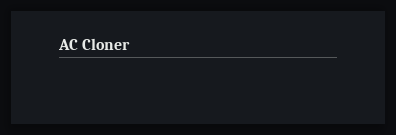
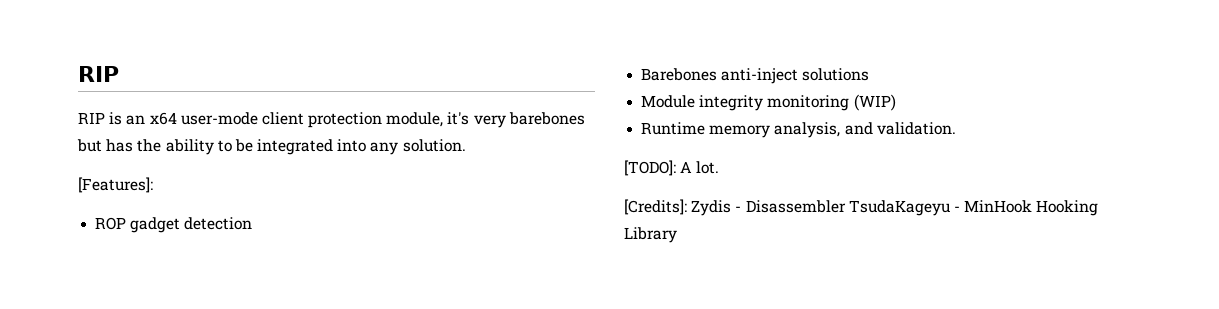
[58,38,131,50] AC Cloner -> [78,66,119,82] [78,112,585,128] [77,139,466,155] [78,177,153,193] [95,217,253,233] [641,68,870,84] [641,94,896,111] [641,122,956,138] [624,160,720,176] [624,199,1099,216] [624,227,677,243] RIP // RIP is an x64 user-mode client protection module, it's very barebones but has the ability to be integrated into any solution. // [Features]: // ROP gadget detection // Barebones anti-inject solutions // Module integrity monitoring (WIP) // Runtime memory analysis, and validation. // [TODO]: A lot. // [Credits]: Zydis - Disassembler TsudaKageyu - MinHook Hooking Library

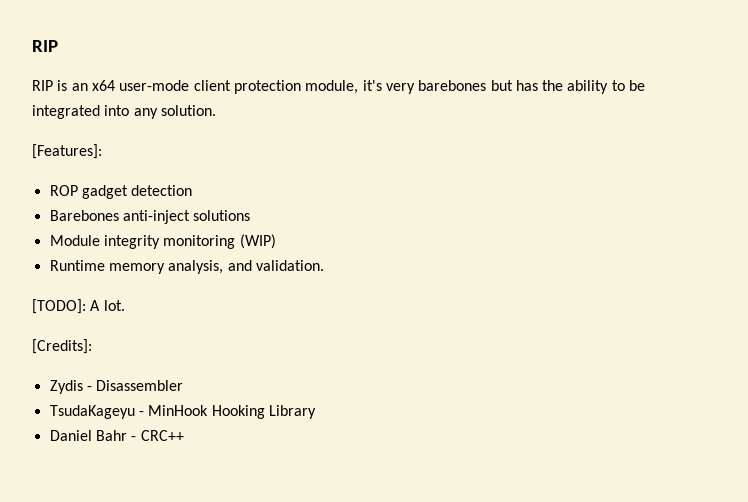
(687, 207) none -> (92, 346) //
(846, 206) none -> (184, 385) //
(677, 235) none -> [49,430,184,441] // Daniel Bahr - CRC++

